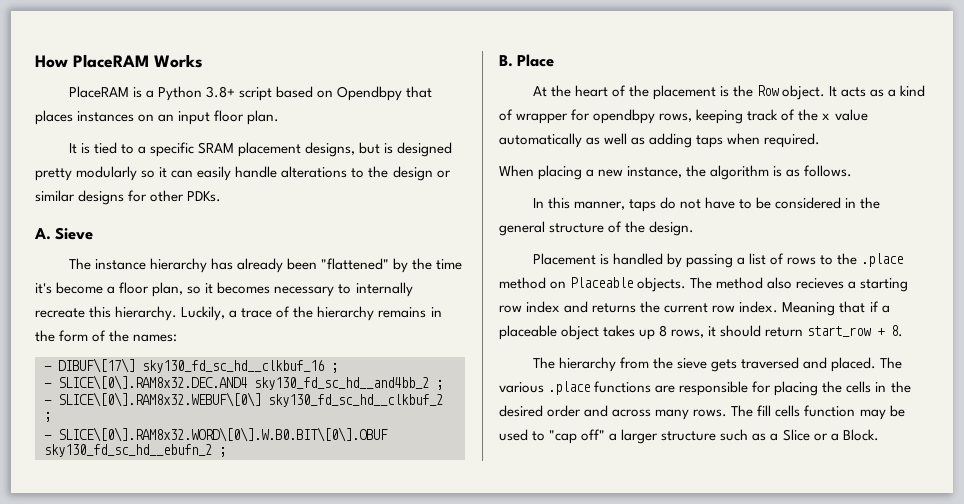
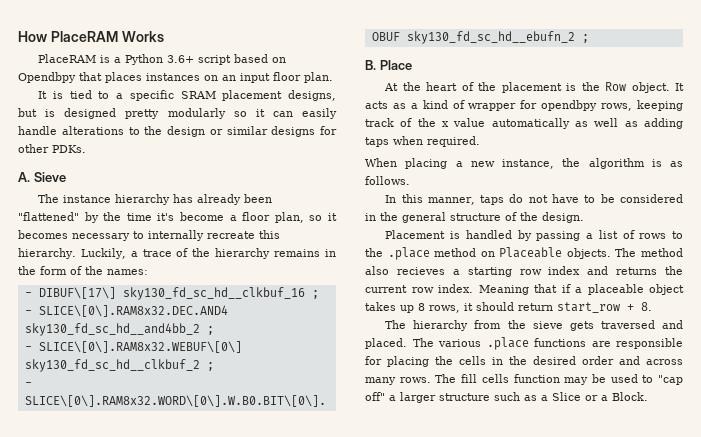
[205,86,235,98] 3.8+ -> [167,55,195,63] 3.6+

